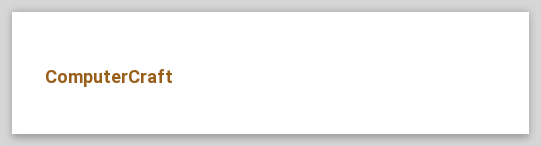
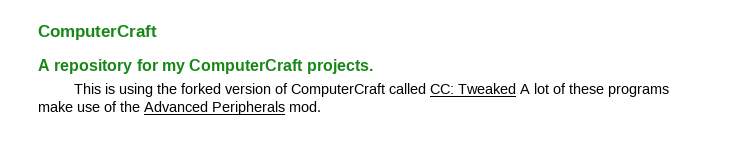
[45,69,173,87] ComputerCraft -> [38,25,157,40] [38,59,373,74] [73,83,669,97] [38,101,321,115] ComputerCraft // A repository for my ComputerCraft projects. // This is using the forked version of ComputerCraft called CC: Tweaked A lot of these programs make use of the Advanced Peripherals mod.

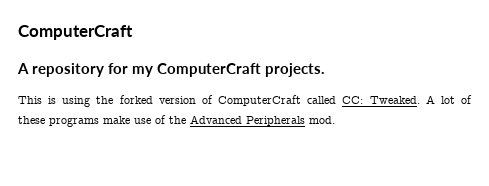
[457,83,516,94] Tweaked -> [369,96,420,104] Tweaked.

